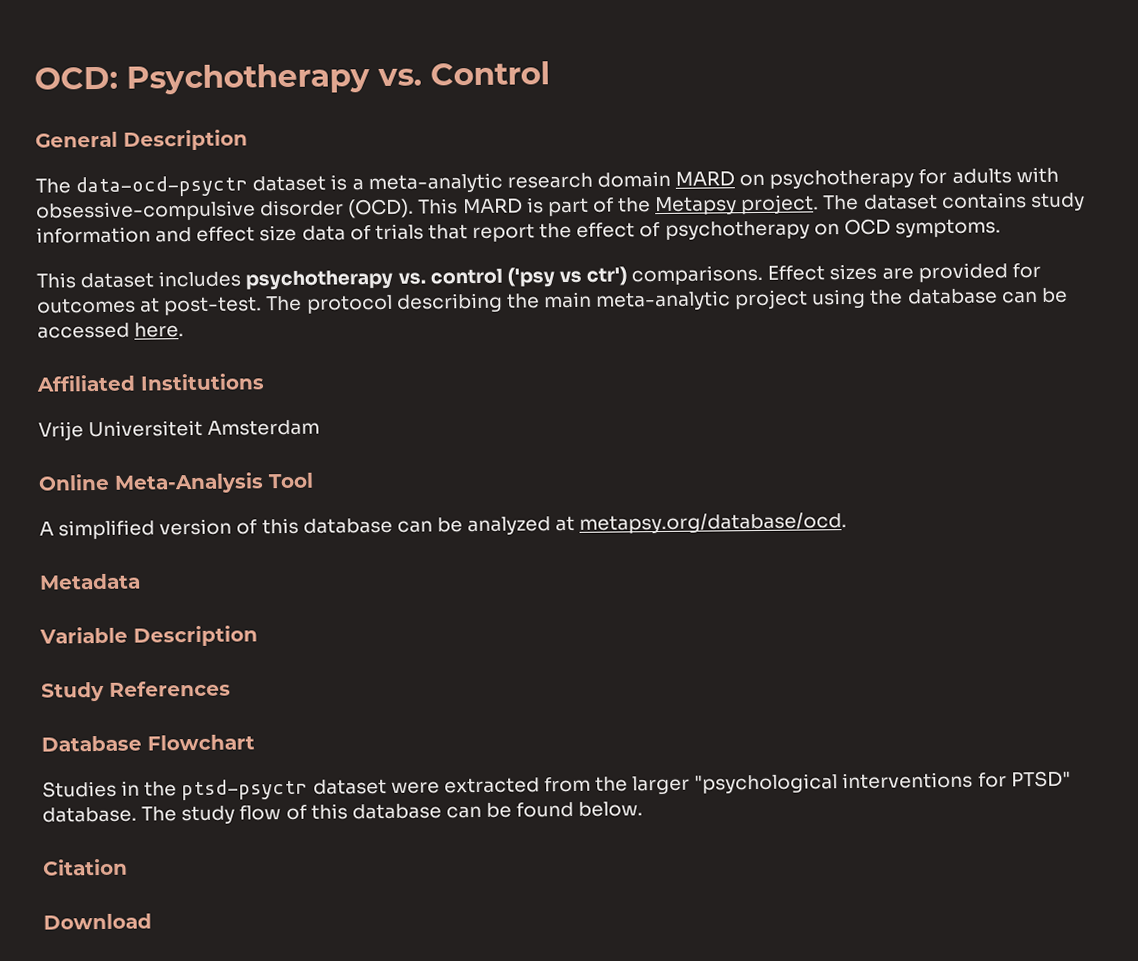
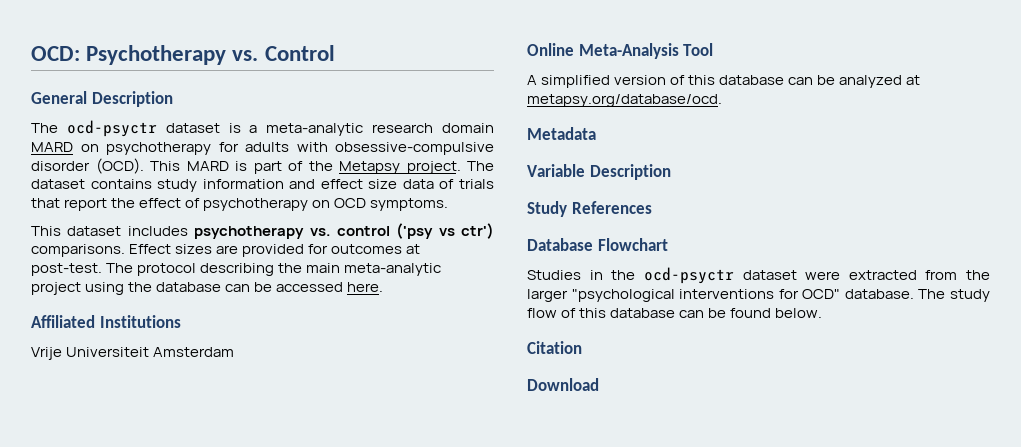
[75,175,249,198] data-ocd-psyctr -> [66,120,157,137] ocd-psyctr
[181,778,309,801] ptsd-psyctr -> [643,267,734,284] ocd-psyctr
[1010,770,1071,788] PTSD" -> [802,289,841,299] OCD"

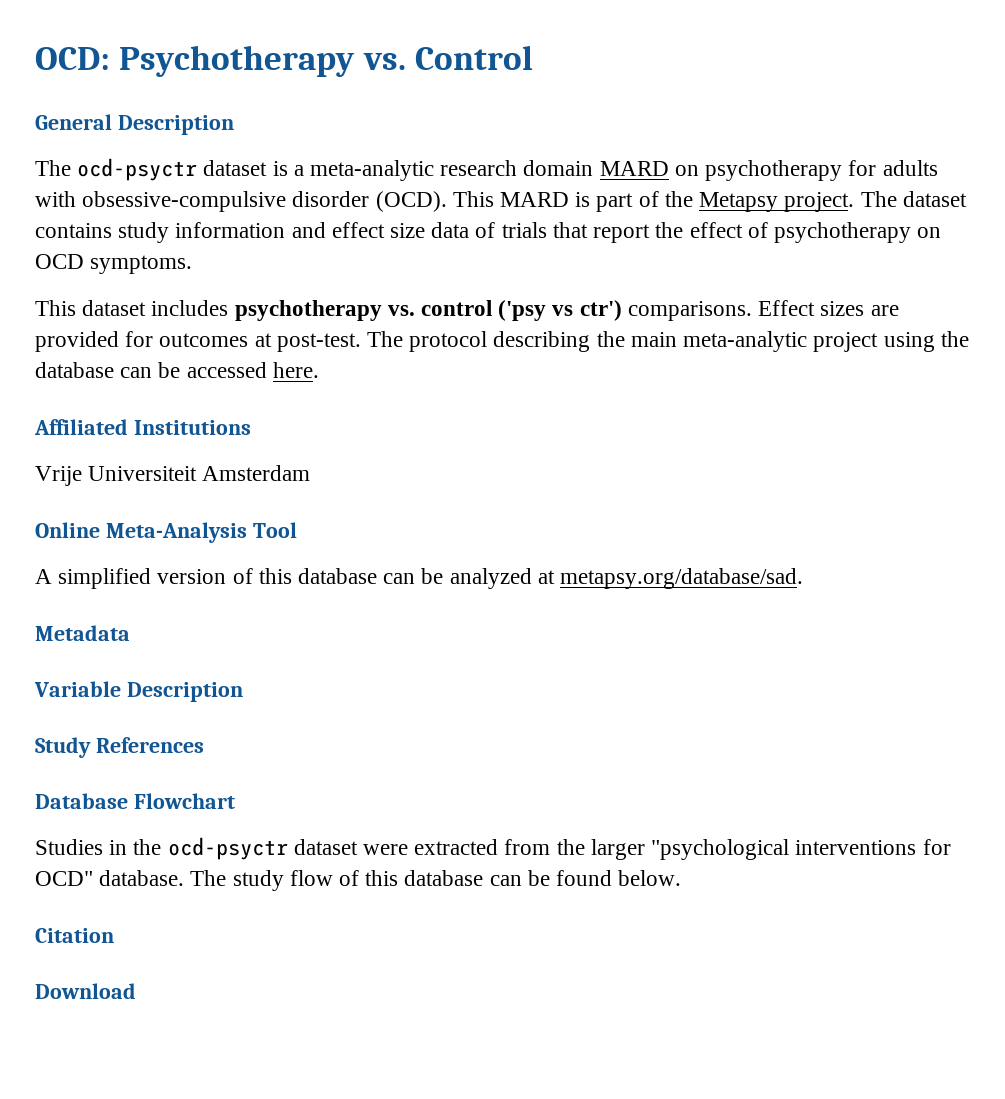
[527,94,722,107] metapsy.org/database/ocd. -> [560,568,804,589] metapsy.org/database/sad.

